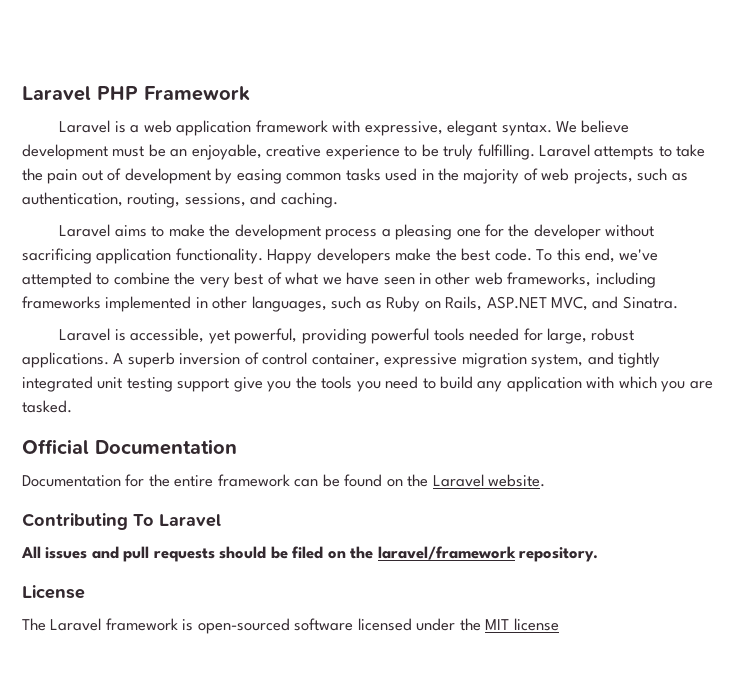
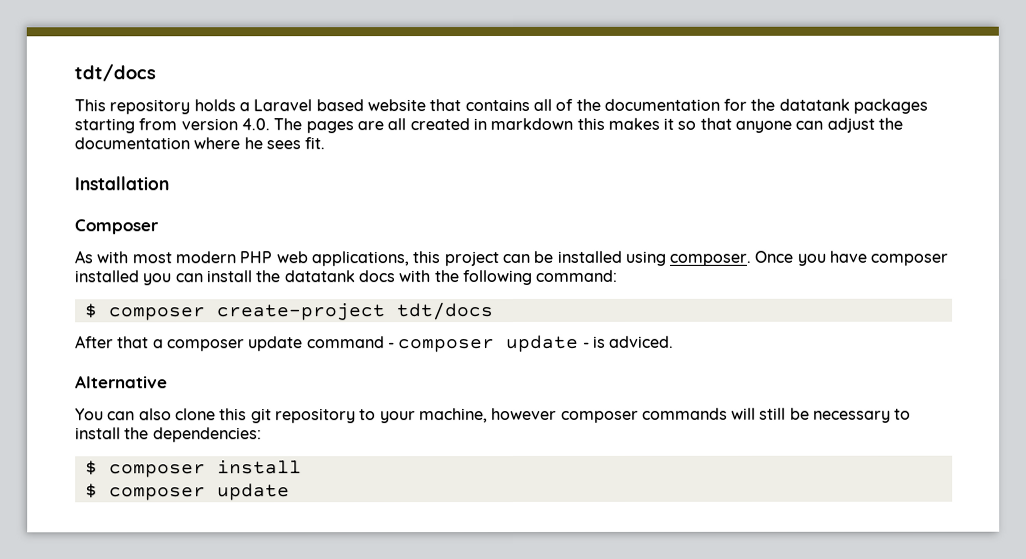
[22,86,250,101] [59,120,630,136] [22,144,706,160] [22,168,688,184] [22,192,338,208] [59,224,655,240] [22,248,659,264] [22,272,656,288] [22,296,678,312] [59,328,635,344] [22,352,661,368] [22,376,713,392] [22,400,72,413] [22,439,237,455] [22,474,546,487] [22,513,221,530] [21,546,599,562] [22,585,85,599] [22,618,559,634] Laravel PHP Framework // Laravel is a web application framework with expressive, elegant syntax. We believe development must be an enjoyable, creative experience to be truly fulfilling. Laravel attempts to take the pain out of development by easing common tasks used in the majority of web projects, such as authentication, routing, sessions, and caching. // Laravel aims to make the development process a pleasing one for the developer without sacrificing application functionality. Happy developers make the best code. To this end, we've attempted to combine the very best of what we have seen in other web frameworks, including frameworks implemented in other languages, such as Ruby on Rails, ASP.NET MVC, and Sinatra. // Laravel is accessible, yet powerful, providing powerful tools needed for large, robust applications. A superb inversion of control container, expressive migration system, and tightly integrated unit testing support give you the tools you need to build any application with which you are tasked. // Official Documentation // Documentation for the entire framework can be found on the Laravel website. // Contributing To Laravel // All issues and pull requests should be filed on the laravel/framework repository. // License // The Laravel framework is open-sourced software licensed under the MIT license -> [74,64,156,82] [74,98,929,115] [74,117,904,134] [74,137,326,150] [74,176,169,191] [74,219,159,235] [74,250,949,267] [74,269,619,286] [84,302,494,321] [75,334,675,353] [75,375,168,389] [75,407,912,424] [75,427,262,443] [84,460,302,478] [84,483,290,501] tdt/docs // This repository holds a Laravel based website that contains all of the documentation for the datatank packages starting from version 4.0. The pages are all created in markdown this makes it so that anyone can adjust the documentation where he sees fit. // Installation // Composer // As with most modern PHP web applications, this project can be installed using composer. Once you have composer installed you can install the datatank docs with the following command: // $ composer create-project tdt/docs // After that a composer update command - composer update - is adviced. // Alternative // You can also clone this git repository to your machine, however composer commands will still be necessary to install the dependencies: // $ composer install // $ composer update

